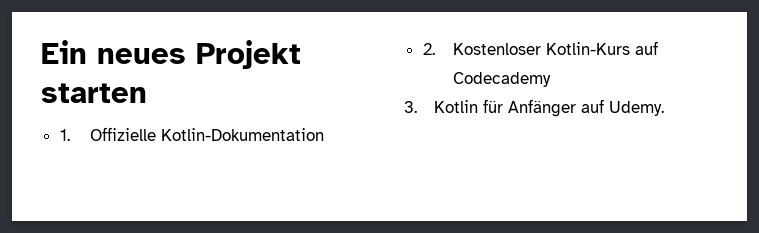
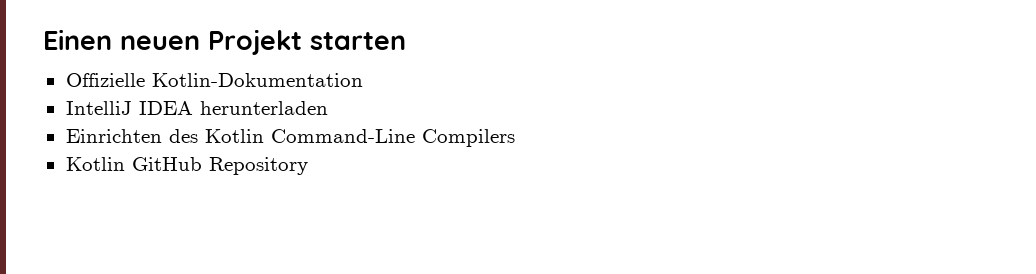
[41,40,186,64] Ein neues -> [43,29,200,50] Einen neuen
[59,129,70,141] 1. -> (406, 41) none
[422,41,658,55] [452,72,551,87] [404,99,664,117] 2. Kostenloser Kotlin-Kurs auf Codecademy // 3. Kotlin für Anfänger auf Udemy. -> [65,101,328,115] [65,129,515,147] [65,157,308,175] IntelliJ IDEA herunterladen // Einrichten des Kotlin Command-Line Compilers // Kotlin GitHub Repository

